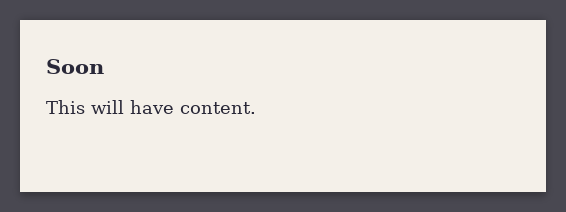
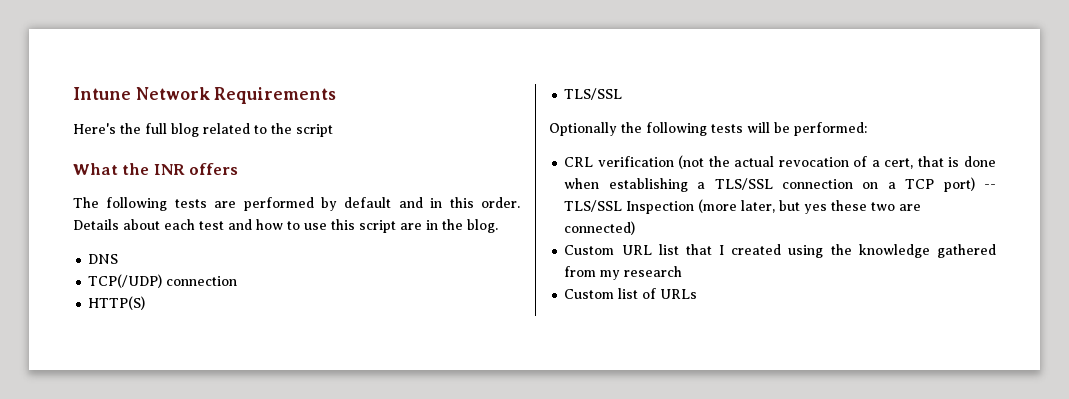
[46,59,104,74] [46,100,256,114] Soon // This will have content. -> [73,87,337,104] [73,123,333,137] [73,163,239,175] [73,197,520,211] [73,219,498,233] [88,254,119,264] [88,274,238,288] [88,296,146,310] [564,88,623,100] [549,122,867,136] [564,155,996,169] [564,177,996,192] [564,199,922,214] [564,221,636,235] [564,244,997,258] [564,266,683,280] [564,288,698,299] Intune Network Requirements // Here's the full blog related to the script // What the INR offers // The following tests are performed by default and in this order. Details about each test and how to use this script are in the blog. // DNS // TCP(/UDP) connection // HTTP(S) // TLS/SSL // Optionally the following tests will be performed: // CRL verification (not the actual revocation of a cert, that is done when establishing a TLS/SSL connection on a TCP port) -- TLS/SSL Inspection (more later, but yes these two are connected) // Custom URL list that I created using the knowledge gathered from my research // Custom list of URLs

